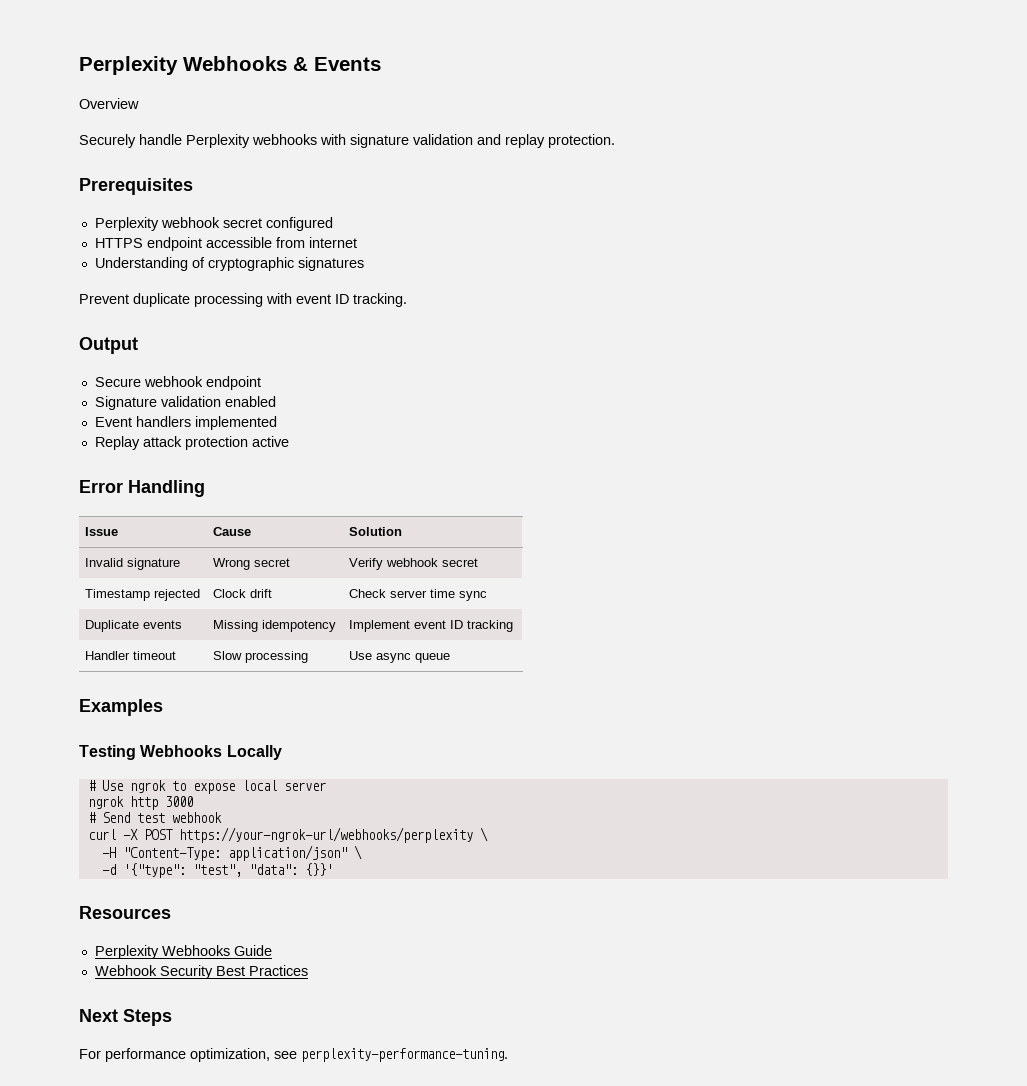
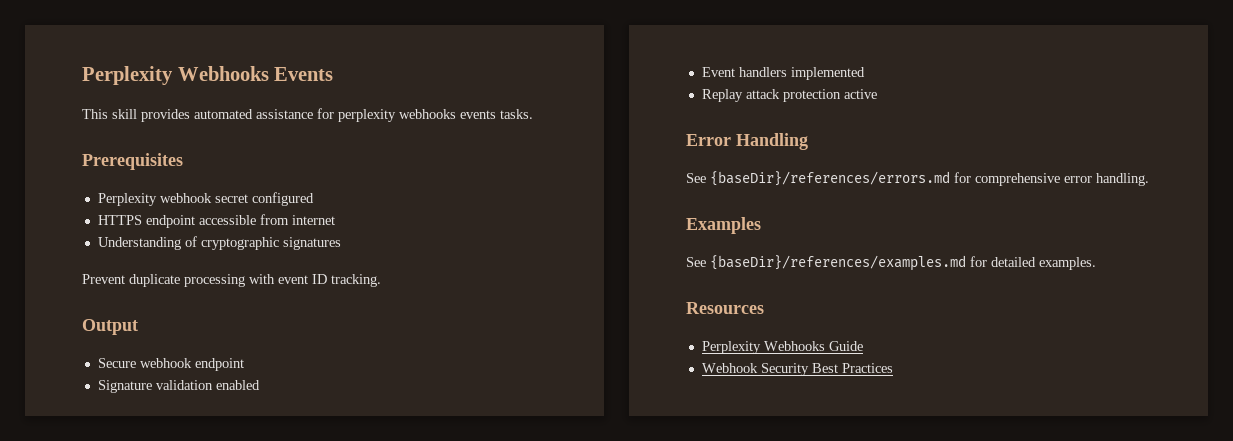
[79,56,308,75] Perplexity Webhooks & -> [82,66,269,85] Perplexity Webhooks
[79,98,139,109] [79,134,615,148] Overview // Securely handle Perplexity webhooks with signature validation and replay protection. -> [82,108,533,122] This skill provides automated assistance for perplexity webhooks events tasks.
[84,527,118,536] [212,527,251,536] [348,527,402,536] [84,558,180,570] [212,558,290,570] [348,558,478,570] [84,589,200,601] [212,589,272,598] [348,589,487,601] [84,620,182,632] [212,620,336,632] [348,620,513,632] [84,651,176,660] [212,651,308,663] [348,651,450,663] [79,699,163,716] [79,745,282,760] [87,780,326,794] [87,796,193,810] [87,812,222,823] [87,827,488,843] [101,845,362,861] [101,863,333,878] // Issue | Cause | Solution // Invalid signature | Wrong secret | Verify webhook secret // Timestamp rejected | Clock drift | Check server time sync // Duplicate events | Missing idempotency | Implement event ID tracking // Handler timeout | Slow processing | Use async queue // Examples // Testing Webhooks Locally // # Use ngrok to expose local server // ngrok http 3000 // # Send test webhook // curl -X POST https://your-ngrok-url/webhooks/perplexity \ // -H "Content-Type: application/json" \ // -d '{"type": "test", "data": {}}' -> [686,171,1149,186] [686,217,761,234] [686,255,1096,271] // See {baseDir}/references/errors.md for comprehensive error handling. // Examples // See {baseDir}/references/examples.md for detailed examples.
[79,1009,172,1026] [79,1048,508,1062] // Next Steps // For performance optimization, see perplexity-performance-tuning. -> (893, 368) none

